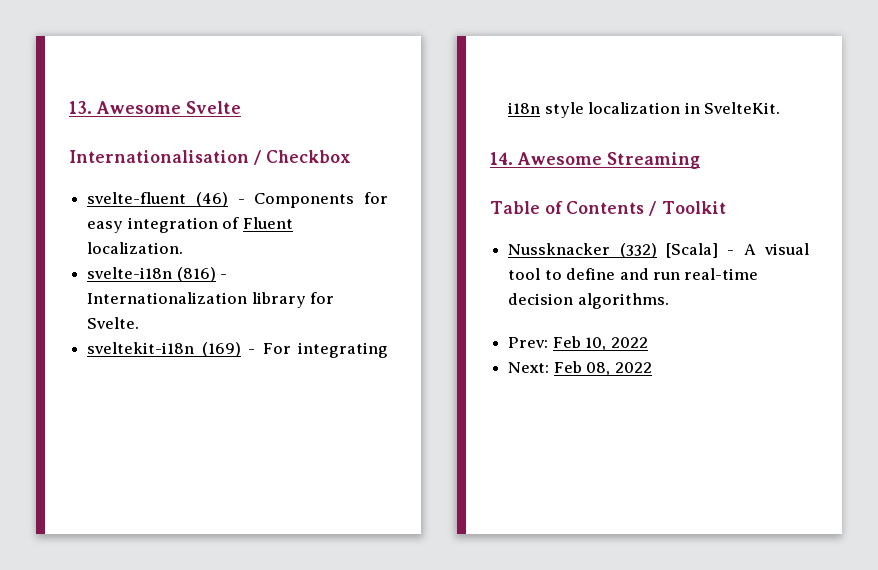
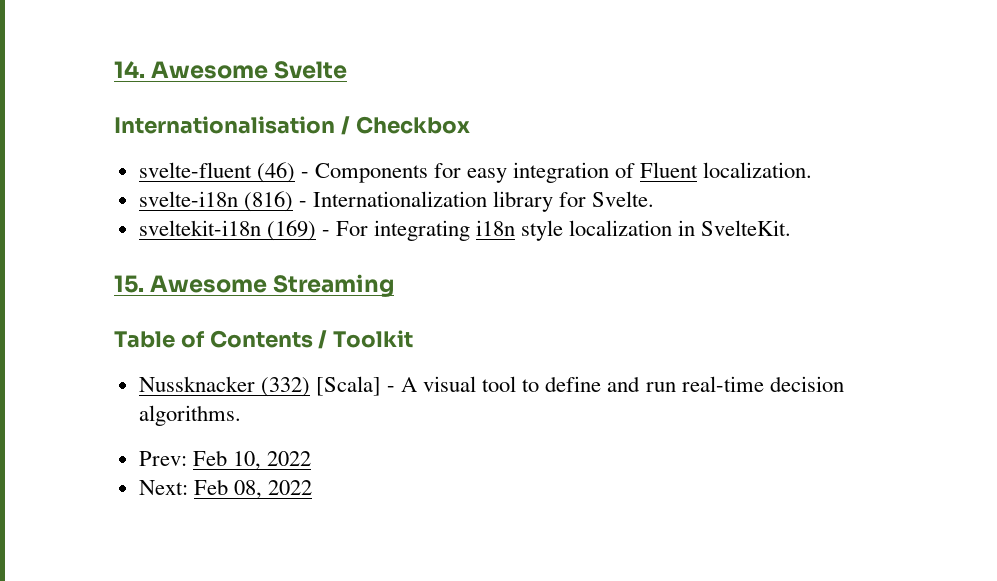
[69,101,92,114] 13. -> [114,61,145,78] 14.
[490,152,513,165] 14. -> [114,275,144,293] 15.

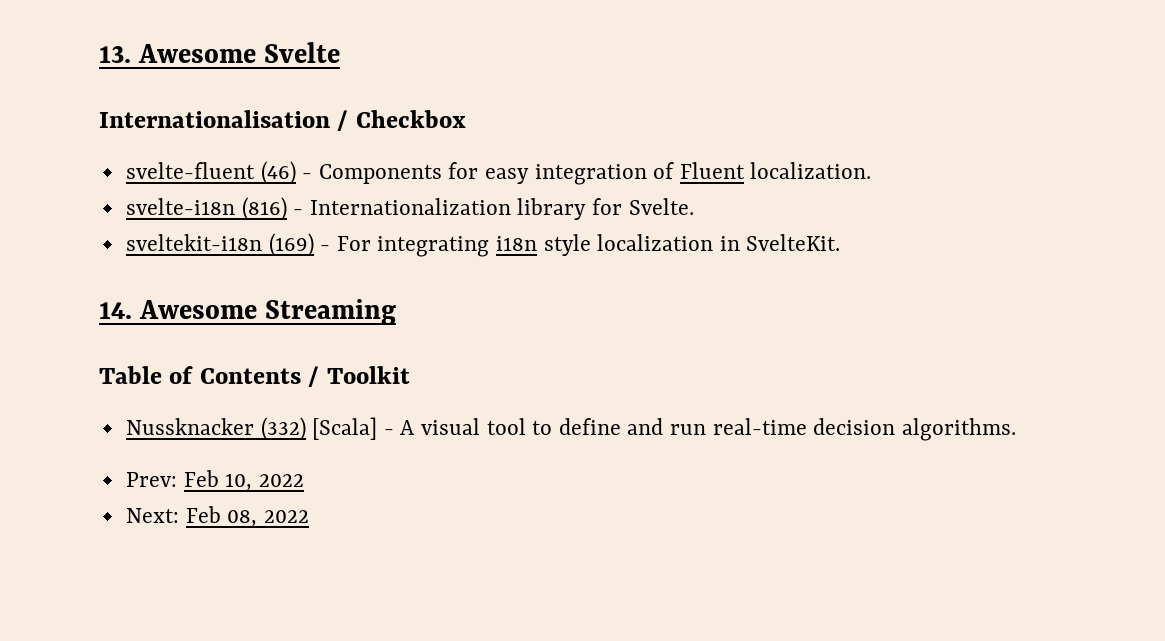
[114,61,145,78] 14. -> [99,46,131,63] 13.
[114,275,144,293] 15. -> [99,302,132,319] 14.

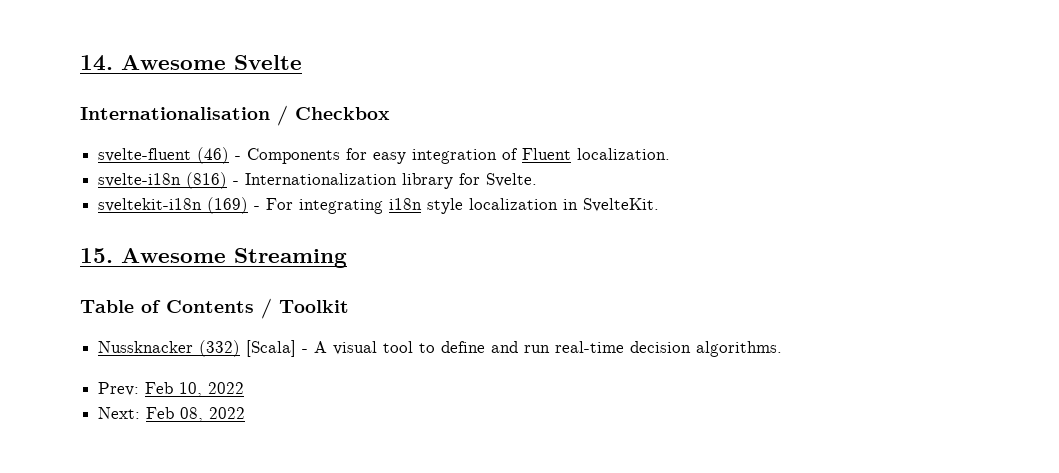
[99,46,131,63] 13. -> [80,55,113,71] 14.
[99,302,132,319] 14. -> [80,248,113,263] 15.

